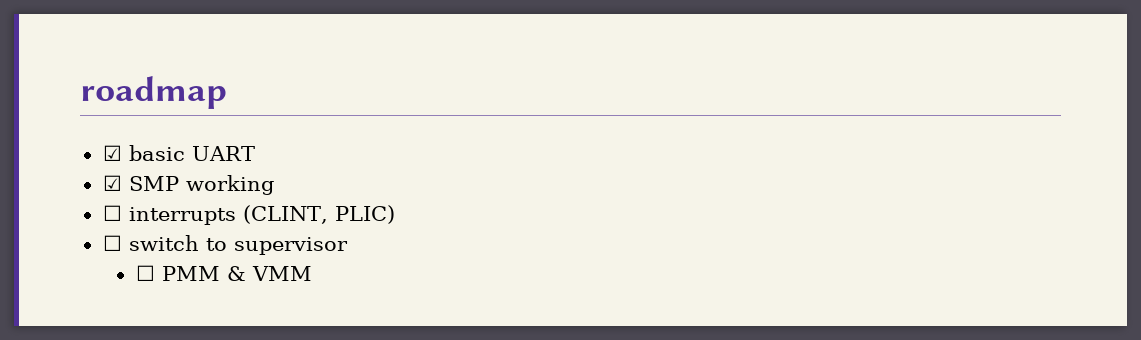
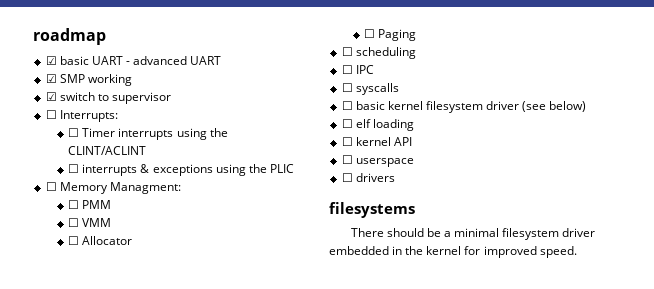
(255, 153) none -> [125,56,222,65] - advanced UART
[102,205,395,225] [102,235,348,255] ☐ interrupts (CLINT, PLIC) // ☐ switch to supervisor -> [45,92,171,104] [45,110,118,122] [68,128,228,140] [68,146,147,155] [68,164,294,176] [45,182,181,194] ☑ switch to supervisor // ☐ Interrupts: // ☐ Timer interrupts using the CLINT/ACLINT // ☐ interrupts & exceptions using the PLIC // ☐ Memory Managment:
[226,266,246,281] & -> [68,218,80,227] // ☐
(312, 273) none -> [68,236,133,245] [364,29,417,41] [341,47,416,59] [341,65,374,74] [341,83,399,95] [341,101,587,113] [341,119,414,131] [341,137,412,146] [341,155,414,167] [341,173,395,182] [329,202,415,218] [350,228,596,240] [329,246,577,258] // ☐ Allocator // ☐ Paging // ☐ scheduling // ☐ IPC // ☐ syscalls // ☐ basic kernel filesystem driver (see below) // ☐ elf loading // ☐ kernel API // ☐ userspace // ☐ drivers // filesystems // There should be a minimal filesystem driver embedded in the kernel for improved speed.

